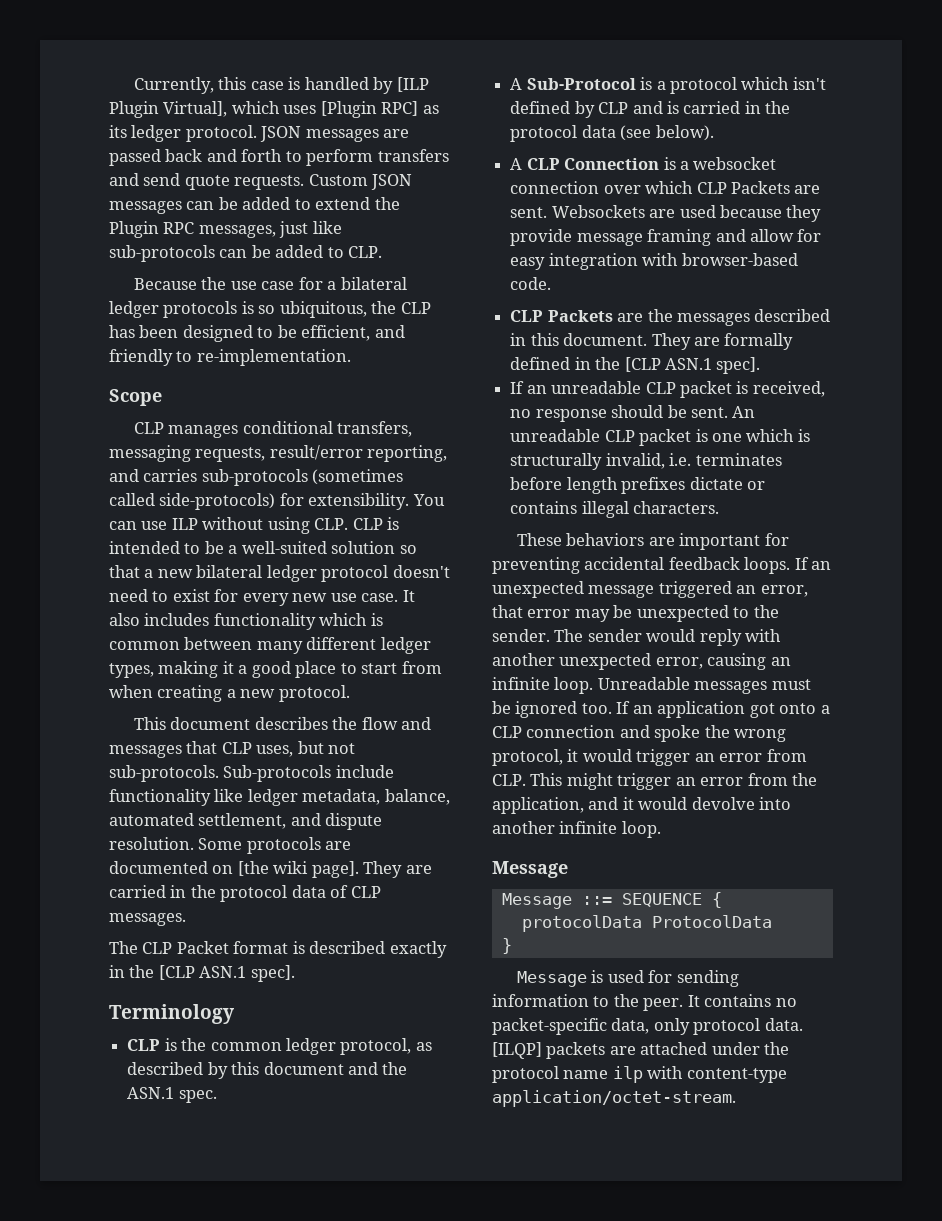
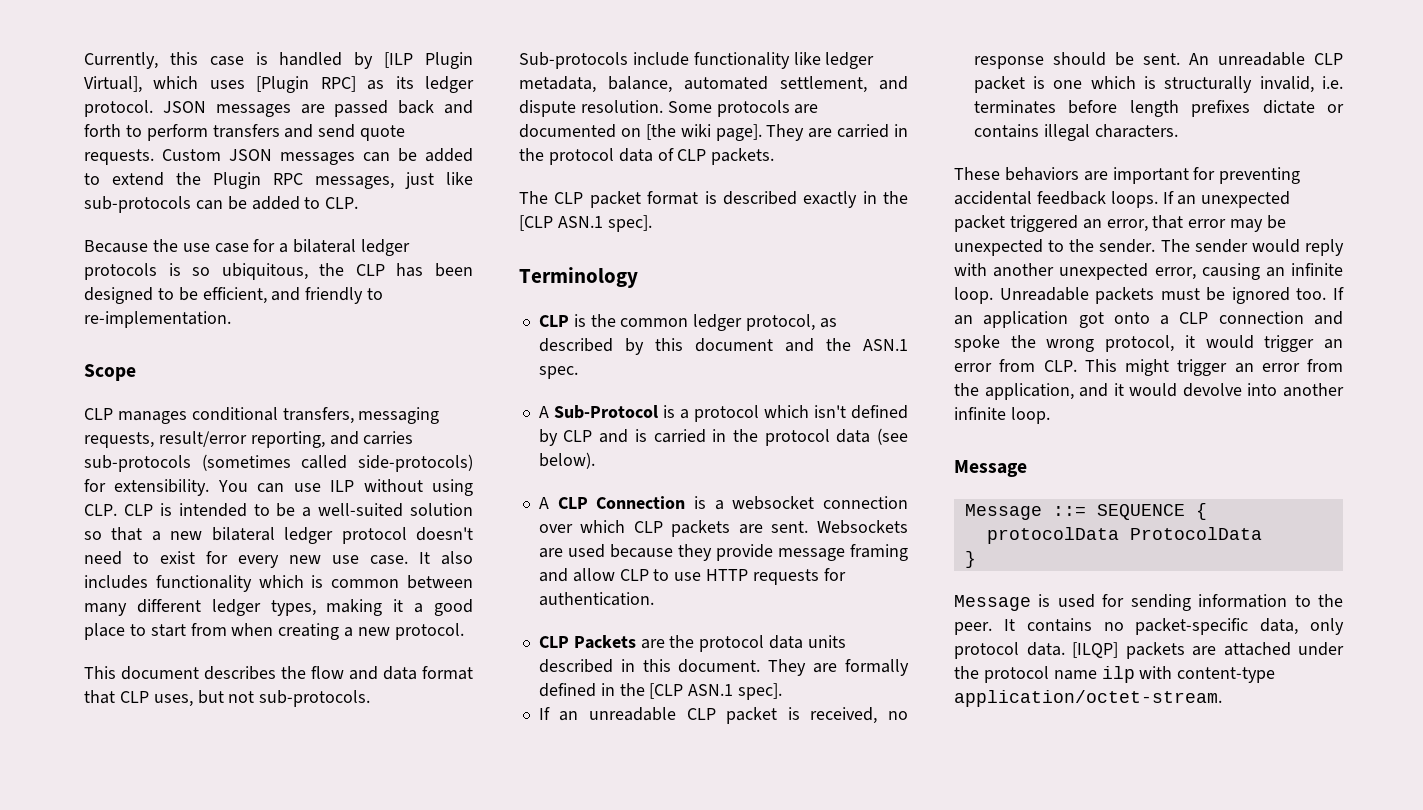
[109,745,182,758] messages -> [383,666,473,680] data format
[109,913,186,926] messages. -> [711,148,775,165] packets.
[176,941,229,954] Packet -> [589,191,641,208] packet
[730,181,790,194] Packets -> [671,520,731,537] packets
[797,229,822,242] [510,253,798,270] [510,277,552,290] for easy integration with browser-based code. -> [619,568,846,585] [538,592,654,606] CLP to use HTTP requests for authentication.
[676,313,750,326] messages -> [699,635,846,652] protocol data units
[588,585,655,598] message -> [954,215,1005,232] packet
[694,681,768,694] messages -> [1095,287,1155,304] packets

